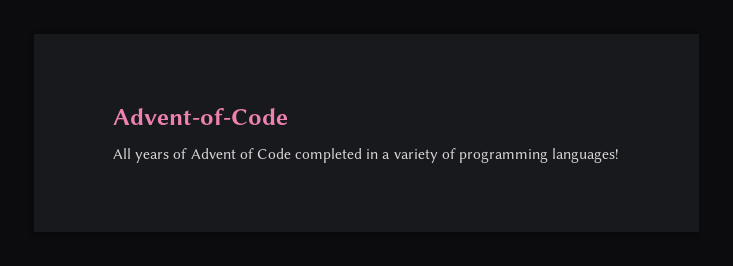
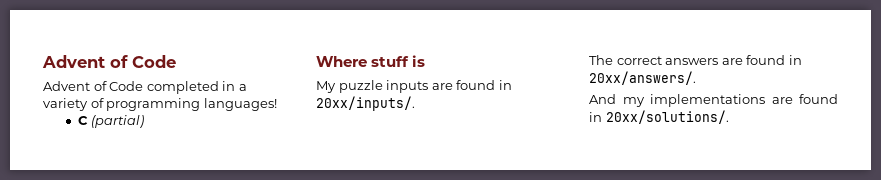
[113,108,288,125] [113,148,188,163] Advent-of-Code // All years of -> [42,55,176,68] Advent of Code //
(620, 155) none -> [77,115,145,128] [316,55,426,67] [316,80,512,93] [316,96,415,111] [589,55,802,65] [589,71,696,85] [589,94,838,107] [589,110,729,124] // C (partial) // Where stuff is // My puzzle inputs are found in 20xx/inputs/. // The correct answers are found in 20xx/answers/. // And my implementations are found in 20xx/solutions/.

